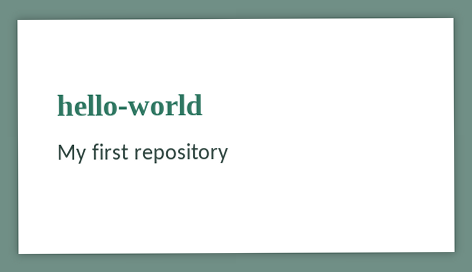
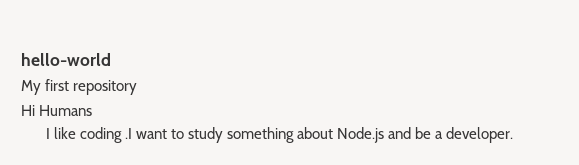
(229, 153) none -> [21,105,93,116] [45,127,514,143] // Hi Humans // I like coding .I want to study something about Node.js and be a developer.

